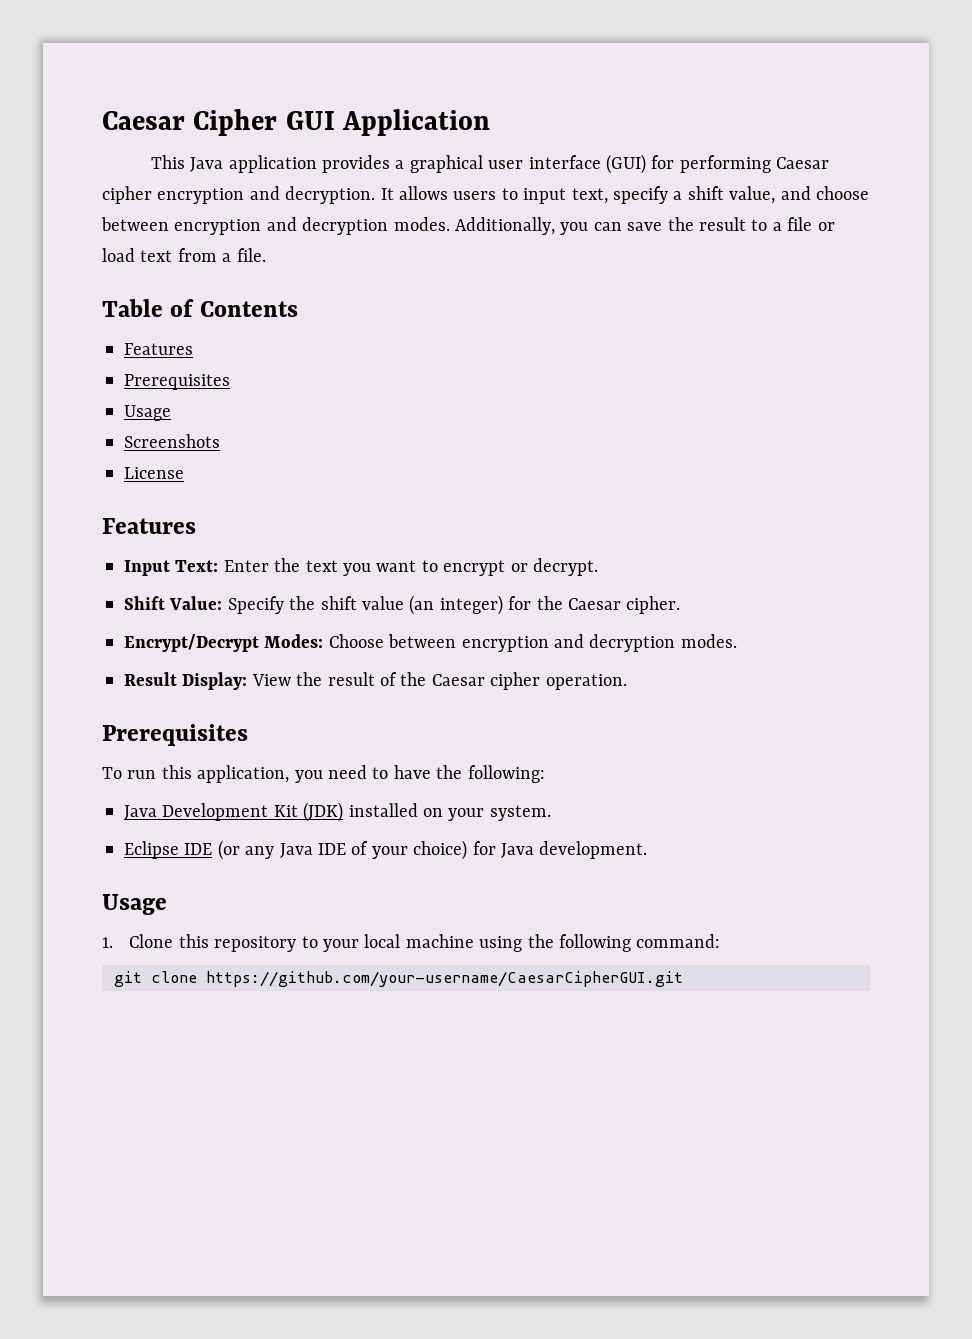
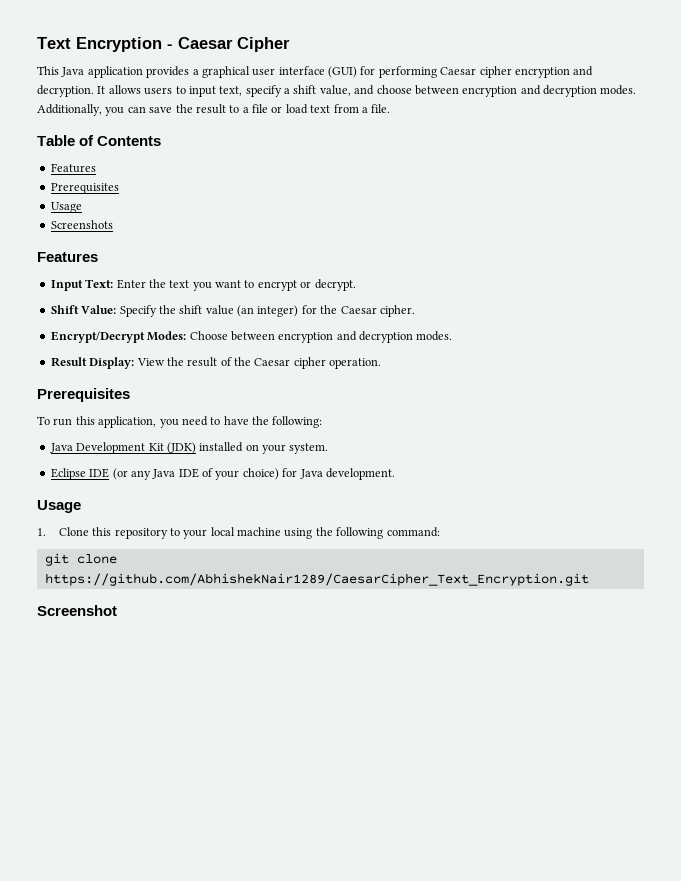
(102, 120) none -> [37,37,173,52] Text Encryption -
[285,109,491,136] GUI Application -> (290, 44) none
[124,467,184,479] // License -> (113, 224) none
[206,971,683,987] https://github.com/your-username/CaesarCipherGUI.git -> [44,573,589,586] [37,605,117,616] https://github.com/AbhishekNair1289/CaesarCipher_Text_Encryption.git // Screenshot

